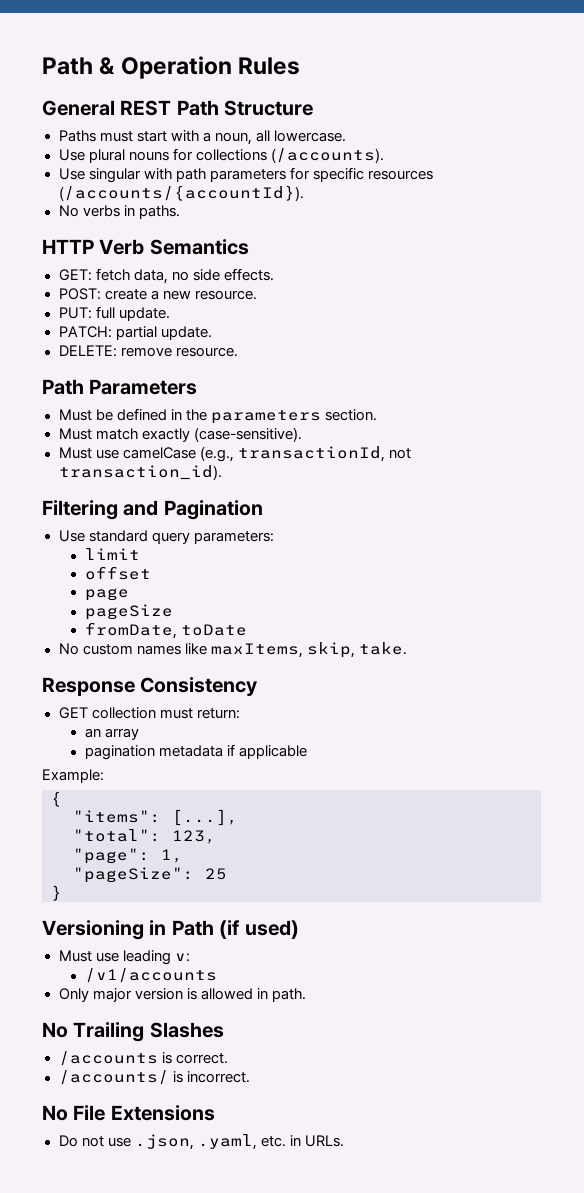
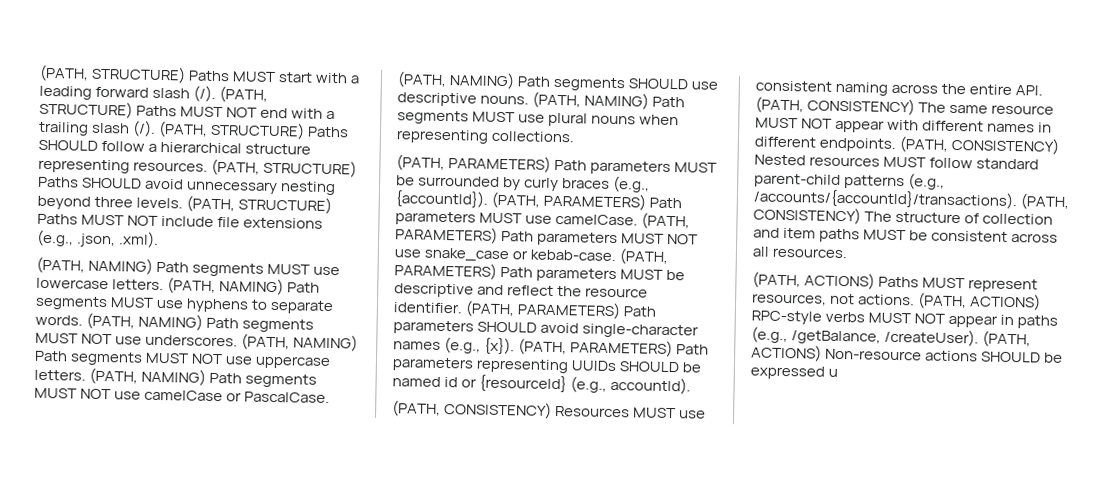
[42,56,301,79] [42,100,314,116] [58,130,346,145] [58,148,384,163] [58,167,433,183] [58,185,304,201] [58,205,180,219] [42,239,249,255] [58,268,274,284] [58,288,257,300] [58,306,170,321] [58,326,212,340] [58,345,238,357] [42,379,198,395] [58,408,377,424] [58,427,302,442] [58,446,411,462] [58,465,222,480] [42,500,263,520] [58,530,274,544] [84,548,140,560] [84,566,151,580] [84,588,129,601] [84,604,173,620] [84,622,247,639] [58,642,407,658] [42,677,258,696] [58,707,240,719] [84,728,139,740] [84,744,307,760] [42,769,104,783] [51,791,62,807] [73,809,238,826] [73,829,216,844] [73,848,183,864] [73,867,227,883] [51,885,62,901] [42,920,299,940] [58,950,190,965] [84,968,217,983] [58,988,306,1002] [42,1022,224,1042] [58,1051,228,1066] [58,1070,250,1085] [42,1105,215,1121] [58,1134,344,1150] Path & Operation Rules // General REST Path Structure // Paths must start with a noun, all lowercase. // Use plural nouns for collections (/accounts). // Use singular with path parameters for specific resources (/accounts/{accountId}). // No verbs in paths. // HTTP Verb Semantics // GET: fetch data, no side effects. // POST: create a new resource. // PUT: full update. // PATCH: partial update. // DELETE: remove resource. // Path Parameters // Must be defined in the parameters section. // Must match exactly (case-sensitive). // Must use camelCase (e.g., transactionId, not transaction_id). // Filtering and Pagination // Use standard query parameters: // limit // offset // page // pageSize // fromDate, toDate // No custom names like maxItems, skip, take. // Response Consistency // GET collection must return: // an array // pagination metadata if applicable // Example: // { // "items": [...], // "total": 123, // "page": 1, // "pageSize": 25 // } // Versioning in Path (if used) // Must use leading v: // /v1/accounts // Only major version is allowed in path. // No Trailing Slashes // /accounts is correct. // /accounts/ is incorrect. // No File Extensions // Do not use .json, .yaml, etc. in URLs. -> [39,64,361,84] [39,85,269,103] [39,100,336,120] [38,120,350,140] [38,139,312,155] [38,158,358,178] [37,176,337,196] [37,195,333,215] [37,213,324,229] [36,229,160,248] [36,256,341,277] [36,277,321,296] [35,295,335,315] [35,312,315,333] [35,332,359,352] [34,350,332,370] [34,367,318,388] [34,387,331,404] [397,71,719,92] [397,91,686,110] [397,110,680,127] [396,129,576,144] [396,154,718,176] [396,175,651,193] [395,190,683,211] [395,211,691,230] [395,226,699,247] [394,247,669,265] [394,262,686,283] [394,283,649,298] [393,300,657,320] [393,320,700,339] [393,337,710,358] [392,357,702,374] [392,374,692,395] [392,400,707,419] [755,80,1044,96] [755,96,1055,116] [755,117,1053,133] [754,136,1060,155] [754,154,1040,170] [754,173,946,190] [753,188,1071,211] [753,206,1054,225] [753,227,1059,243] [752,246,849,259] [752,271,1039,293] [752,292,1042,311] [751,310,1059,329] [751,326,1032,348] [751,344,1064,363] [750,365,839,380] (PATH, STRUCTURE) Paths MUST start with a leading forward slash (/). (PATH, STRUCTURE) Paths MUST NOT end with a trailing slash (/). (PATH, STRUCTURE) Paths SHOULD follow a hierarchical structure representing resources. (PATH, STRUCTURE) Paths SHOULD avoid unnecessary nesting beyond three levels. (PATH, STRUCTURE) Paths MUST NOT include file extensions (e.g., .json, .xml). // (PATH, NAMING) Path segments MUST use lowercase letters. (PATH, NAMING) Path segments MUST use hyphens to separate words. (PATH, NAMING) Path segments MUST NOT use underscores. (PATH, NAMING) Path segments MUST NOT use uppercase letters. (PATH, NAMING) Path segments MUST NOT use camelCase or PascalCase. (PATH, NAMING) Path segments SHOULD use descriptive nouns. (PATH, NAMING) Path segments MUST use plural nouns when representing collections. // (PATH, PARAMETERS) Path parameters MUST be surrounded by curly braces (e.g., {accountId}). (PATH, PARAMETERS) Path parameters MUST use camelCase. (PATH, PARAMETERS) Path parameters MUST NOT use snake_case or kebab-case. (PATH, PARAMETERS) Path parameters MUST be descriptive and reflect the resource identifier. (PATH, PARAMETERS) Path parameters SHOULD avoid single-character names (e.g., {x}). (PATH, PARAMETERS) Path parameters representing UUIDs SHOULD be named id or {resourceId} (e.g., accountId). // (PATH, CONSISTENCY) Resources MUST use consistent naming across the entire API. (PATH, CONSISTENCY) The same resource MUST NOT appear with different names in different endpoints. (PATH, CONSISTENCY) Nested resources MUST follow standard parent-child patterns (e.g., /accounts/{accountId}/transactions). (PATH, CONSISTENCY) The structure of collection and item paths MUST be consistent across all resources. // (PATH, ACTIONS) Paths MUST represent resources, not actions. (PATH, ACTIONS) RPC-style verbs MUST NOT appear in paths (e.g., /getBalance, /createUser). (PATH, ACTIONS) Non-resource actions SHOULD be expressed u

